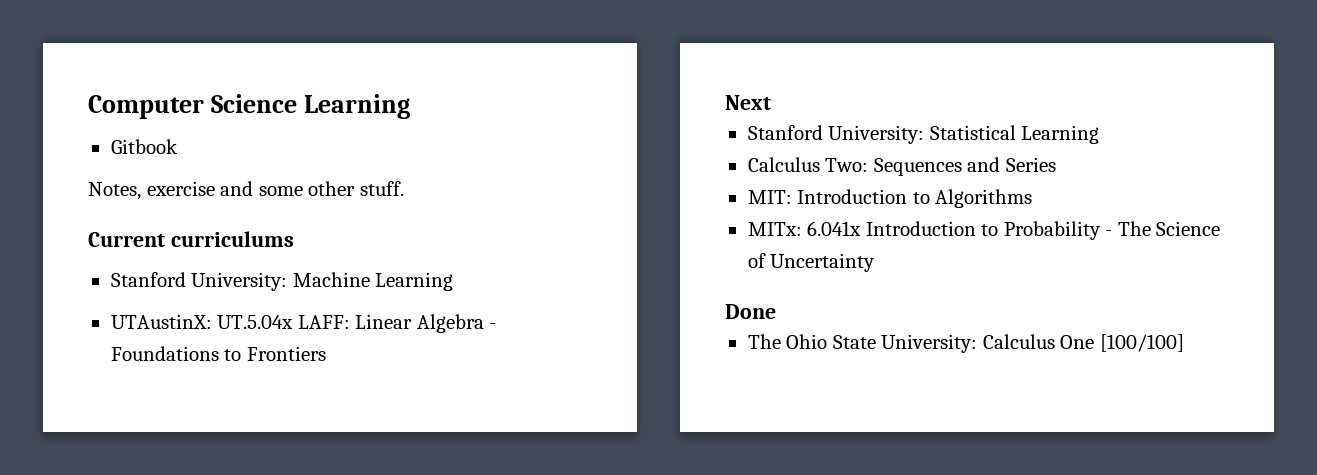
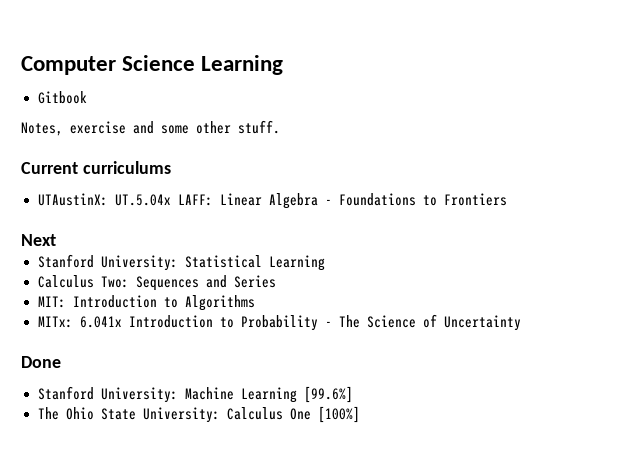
[110,272,454,291] // Stanford University: Machine Learning -> (171, 167) none
(776, 311) none -> [37,386,353,403] // Stanford University: Machine Learning [99.6%]
[1099,334,1184,352] [100/100] -> [317,406,360,423] [100%]

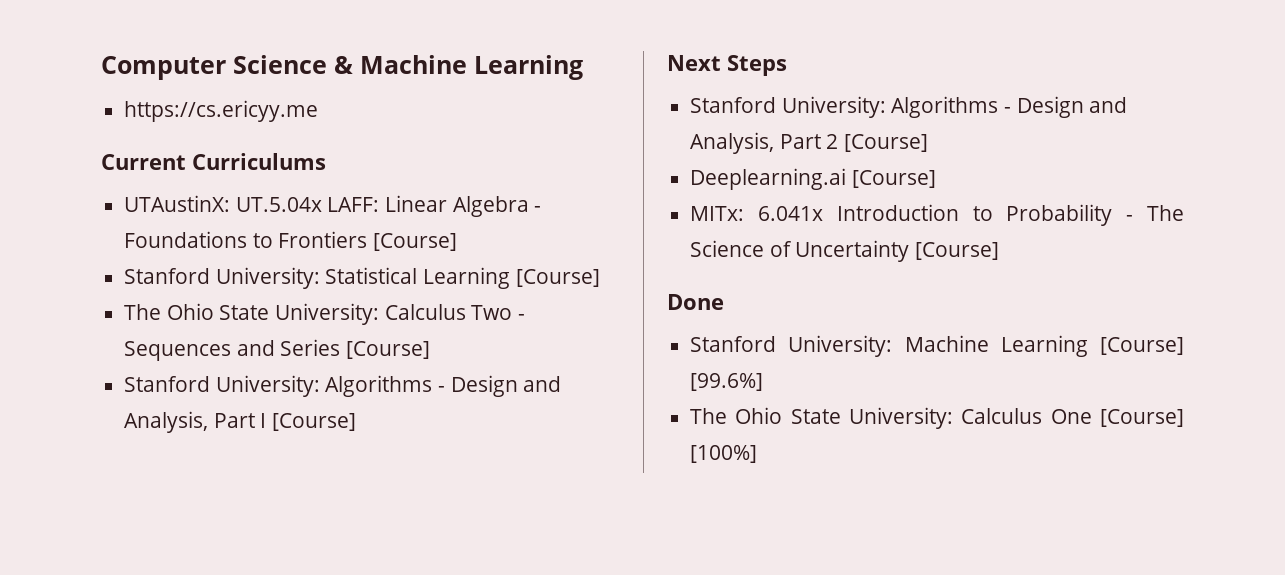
[201,55,284,75] [37,91,87,104] [21,120,280,136] Learning // Gitbook // Notes, exercise and some other stuff. -> [334,55,583,80] [124,100,319,122] & Machine Learning // https://cs.ericyy.me
[82,161,171,174] curriculums -> [192,153,326,170] Curriculums
[21,234,56,246] // Next -> [373,233,458,251] [Course]
[37,275,276,291] [37,295,255,311] // Calculus Two: Sequences and Series // MIT: Introduction to Algorithms -> [515,269,600,287] [124,303,526,325] [124,339,431,361] [124,375,562,397] [124,411,357,433] [667,55,787,76] [690,96,1128,118] [690,132,929,154] [690,168,936,190] [Course] // The Ohio State University: Calculus Two - Sequences and Series [Course] // Stanford University: Algorithms - Design and Analysis, Part I [Course] // Next Steps // Stanford University: Algorithms - Design and Analysis, Part 2 [Course] // Deeplearning.ai [Course]
(521, 323) none -> [915,242,1000,260] [Course]
(297, 395) none -> [1100,337,1184,355] [Course]
(311, 414) none -> [1100,409,1184,427] [Course]

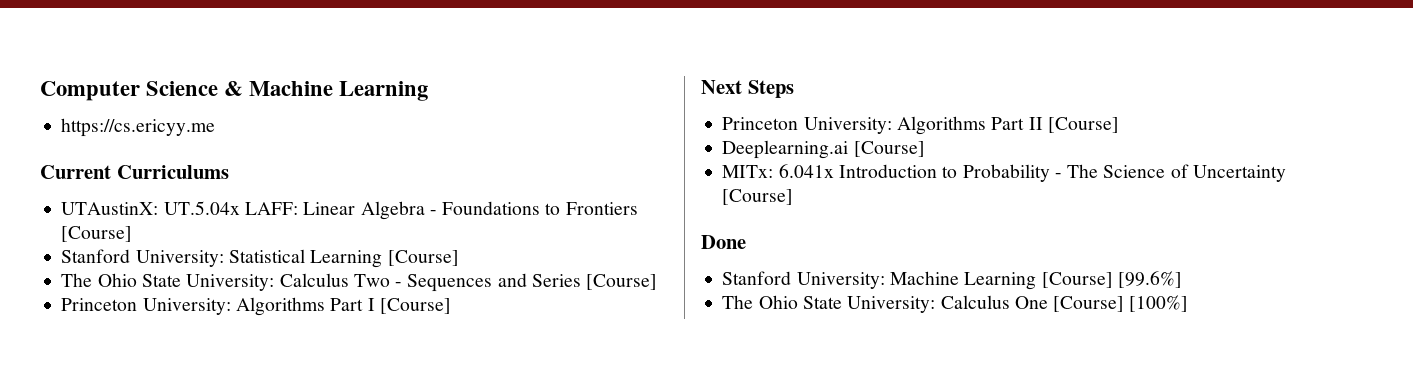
[124,375,562,397] [124,411,209,433] Stanford University: Algorithms - Design and Analysis, -> [61,297,325,316] Princeton University: Algorithms
[690,96,1128,118] [690,132,839,154] Stanford University: Algorithms - Design and Analysis, Part 2 -> [722,116,1043,135] Princeton University: Algorithms Part II

